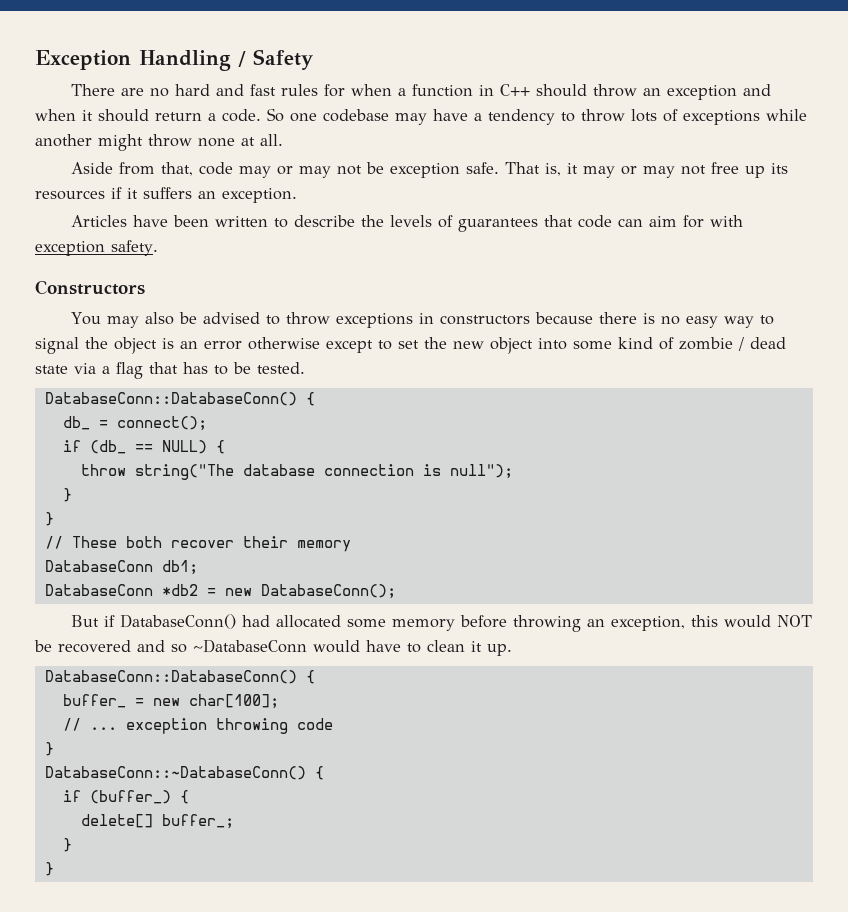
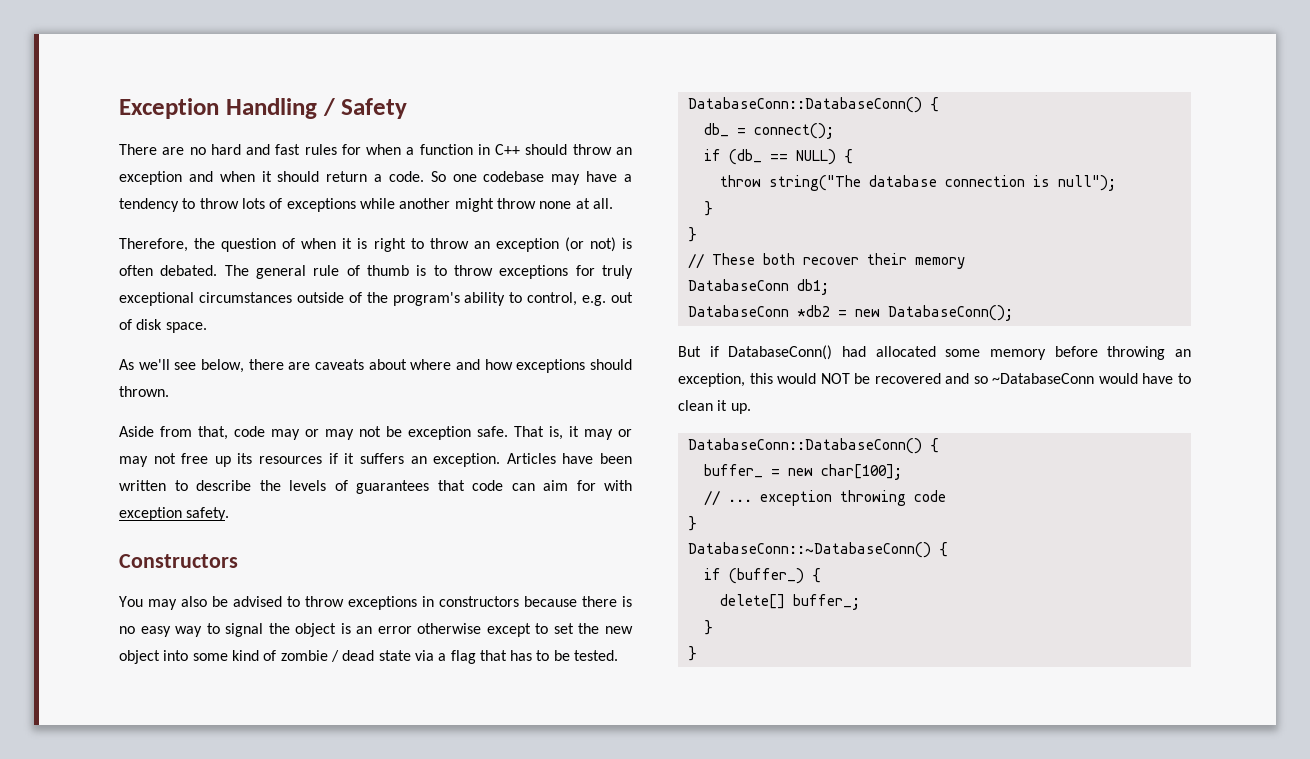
(283, 140) none -> [119,237,632,252] [119,265,633,279] [119,292,633,306] [119,319,207,333] [119,359,632,373] [119,386,169,397] // Therefore, the question of when it is right to throw an exception (or not) is often debated. The general rule of thumb is to throw exceptions for truly exceptional circumstances outside of the program's ability to control, e.g. out of disk space. // As we'll see below, there are caveats about where and how exceptions should thrown.
(297, 195) // -> (501, 460) none

